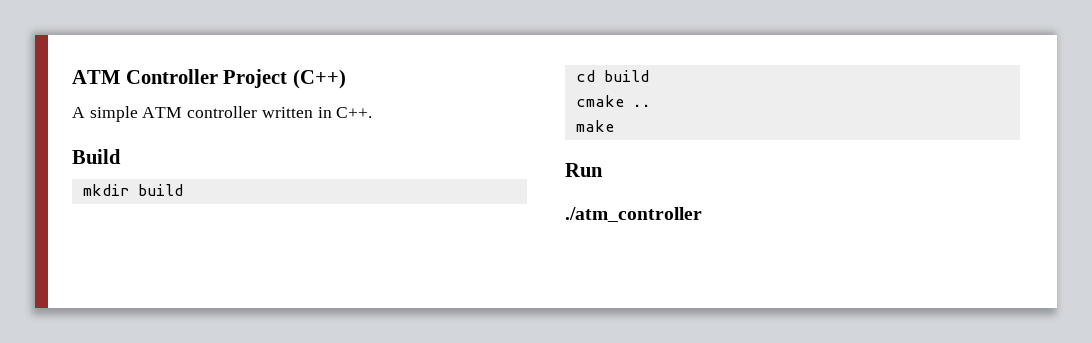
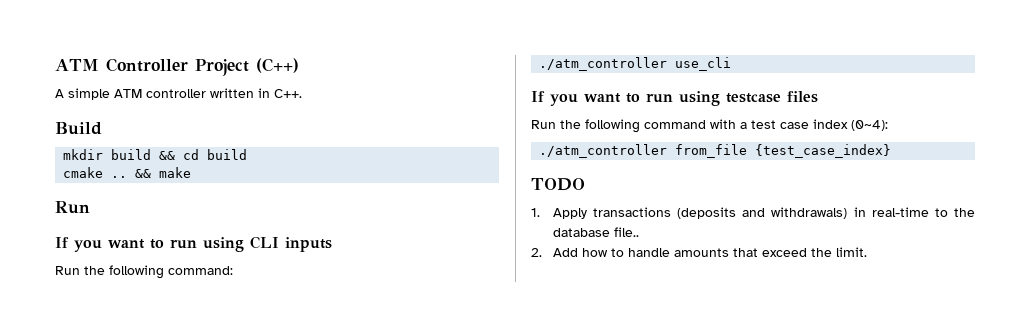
(183, 190) // -> [159,151,176,160] &&
(651, 105) // -> [135,169,152,178] &&
[565,207,702,222] ./atm_controller -> [55,236,332,252] [55,265,233,279] [539,57,732,71] [531,91,818,106] [531,119,888,133] [539,144,892,158] [531,178,585,191] [531,207,975,219] [552,227,639,237] [531,247,867,257] If you want to run using CLI inputs // Run the following command: // ./atm_controller use_cli // If you want to run using testcase files // Run the following command with a test case index (0~4): // ./atm_controller from_file {test_case_index} // TODO // 1. Apply transactions (deposits and withdrawals) in real-time to the database file.. // 2. Add how to handle amounts that exceed the limit.

